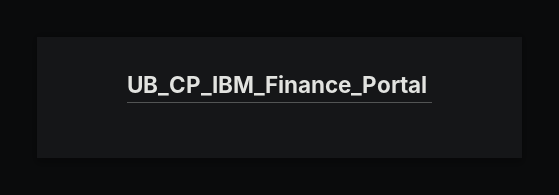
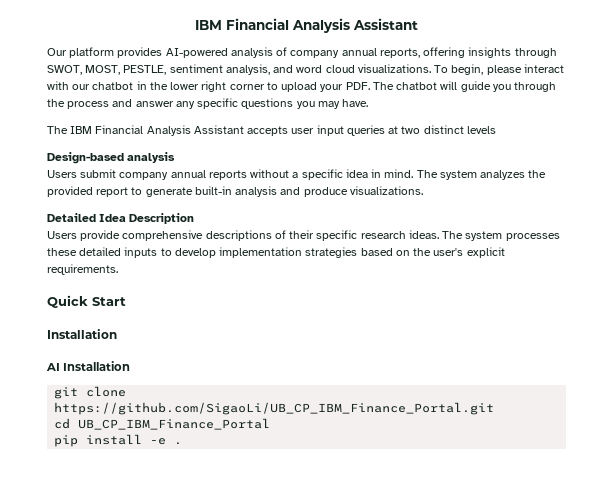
[127,75,427,96] UB_CP_IBM_Finance_Portal -> [195,18,418,33] [47,47,557,58] [47,64,564,75] [47,81,557,92] [47,98,369,109] [47,125,496,136] [47,152,176,164] [47,169,547,180] [47,186,423,197] [47,213,195,224] [47,230,560,241] [47,247,505,258] [47,264,118,275] [47,295,126,308] [47,329,117,339] [46,361,131,371] [54,386,127,399] [54,402,495,415] [54,418,271,430] [54,434,183,447] IBM Financial Analysis Assistant // Our platform provides AI-powered analysis of company annual reports, offering insights through SWOT, MOST, PESTLE, sentiment analysis, and word cloud visualizations. To begin, please interact with our chatbot in the lower right corner to upload your PDF. The chatbot will guide you through the process and answer any specific questions you may have. // The IBM Financial Analysis Assistant accepts user input queries at two distinct levels // Design-based analysis // Users submit company annual reports without a specific idea in mind. The system analyzes the provided report to generate built-in analysis and produce visualizations. // Detailed Idea Description // Users provide comprehensive descriptions of their specific research ideas. The system processes these detailed inputs to develop implementation strategies based on the user's explicit requirements. // Quick Start // Installation // AI Installation // git clone https://github.com/SigaoLi/UB_CP_IBM_Finance_Portal.git // cd UB_CP_IBM_Finance_Portal // pip install -e .

